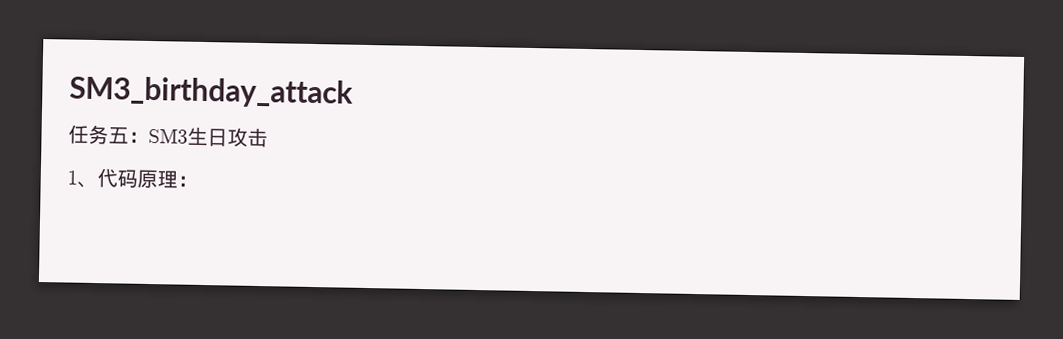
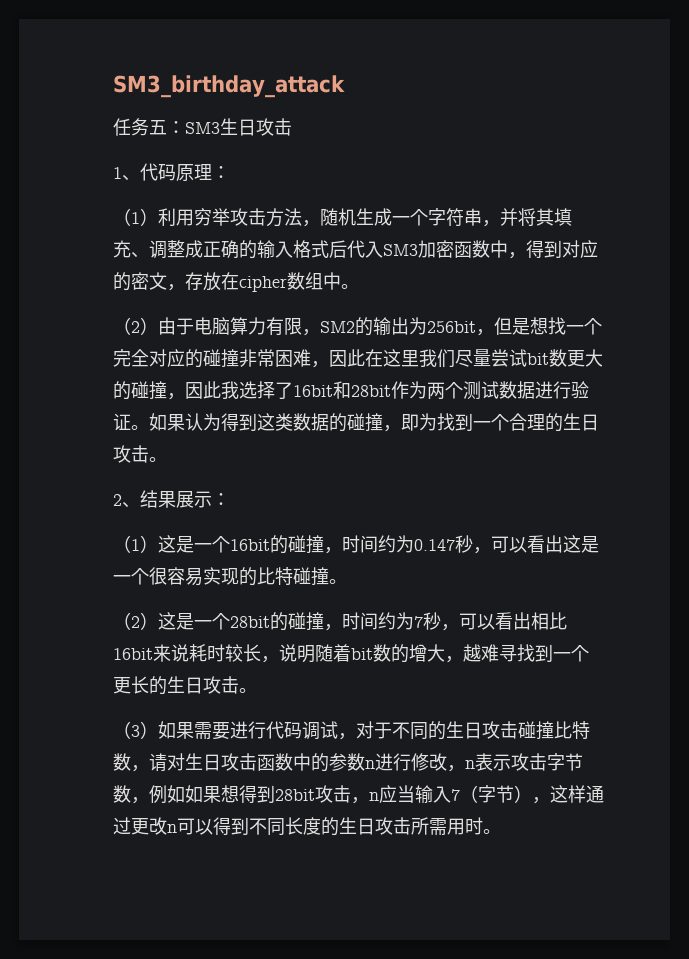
(198, 181) none -> [113,208,572,227] [113,240,598,259] [113,272,359,292] [113,317,602,336] [113,349,603,368] [113,381,589,400] [113,413,599,432] [113,445,167,463] [113,490,230,508] [113,535,599,554] [113,567,347,586] [113,612,567,631] [113,644,589,663] [113,676,257,695] [113,721,590,740] [113,753,583,772] [113,785,604,804] [113,817,501,836] // （1）利用穷举攻击方法，随机生成一个字符串，并将其填充、调整成正确的输入格式后代入SM3加密函数中，得到对应的密文，存放在cipher数组中。 // （2）由于电脑算力有限，SM2的输出为256bit，但是想找一个完全对应的碰撞非常困难，因此在这里我们尽量尝试bit数更大的碰撞，因此我选择了16bit和28bit作为两个测试数据进行验证。如果认为得到这类数据的碰撞，即为找到一个合理的生日攻击。 // 2、结果展示： // （1）这是一个16bit的碰撞，时间约为0.147秒，可以看出这是一个很容易实现的比特碰撞。 // （2）这是一个28bit的碰撞，时间约为7秒，可以看出相比16bit来说耗时较长，说明随着bit数的增大，越难寻找到一个更长的生日攻击。 // （3）如果需要进行代码调试，对于不同的生日攻击碰撞比特数，请对生日攻击函数中的参数n进行修改，n表示攻击字节数，例如如果想得到28bit攻击，n应当输入7（字节），这样通过更改n可以得到不同长度的生日攻击所需用时。

